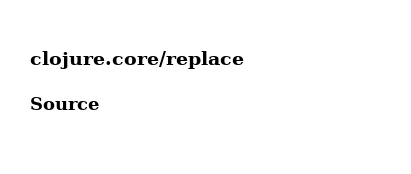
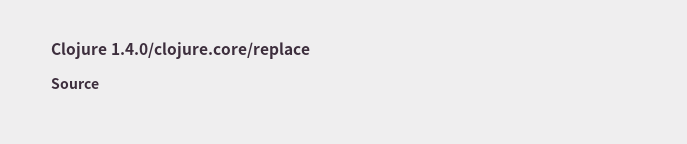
[30,51,244,69] clojure.core/replace -> [51,42,311,59] Clojure 1.4.0/clojure.core/replace

